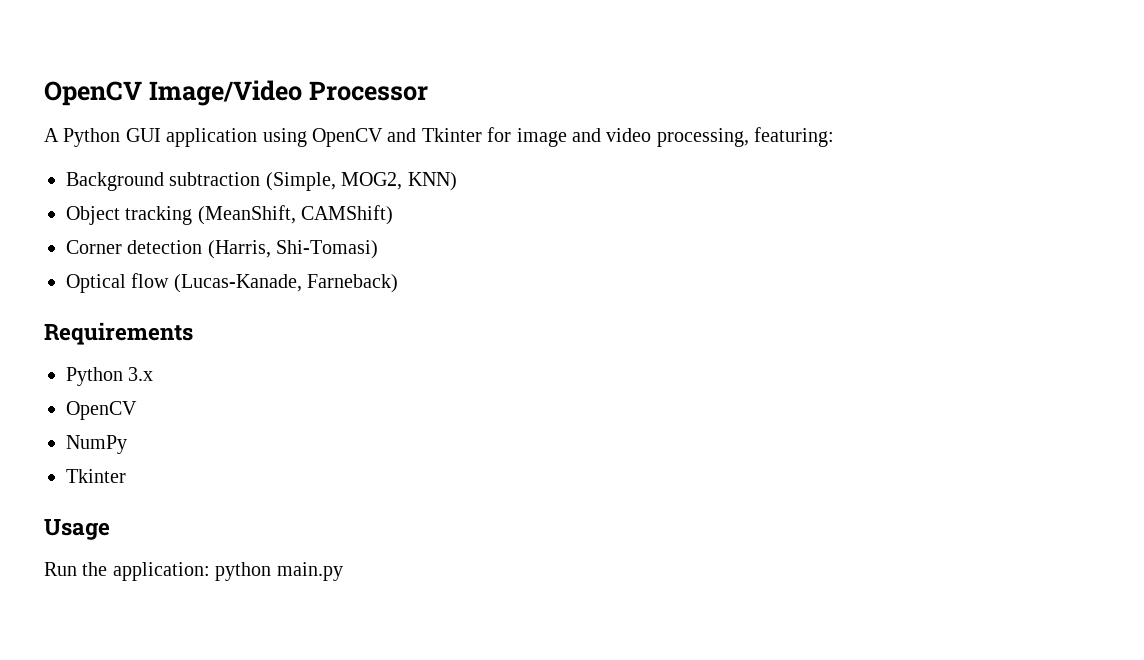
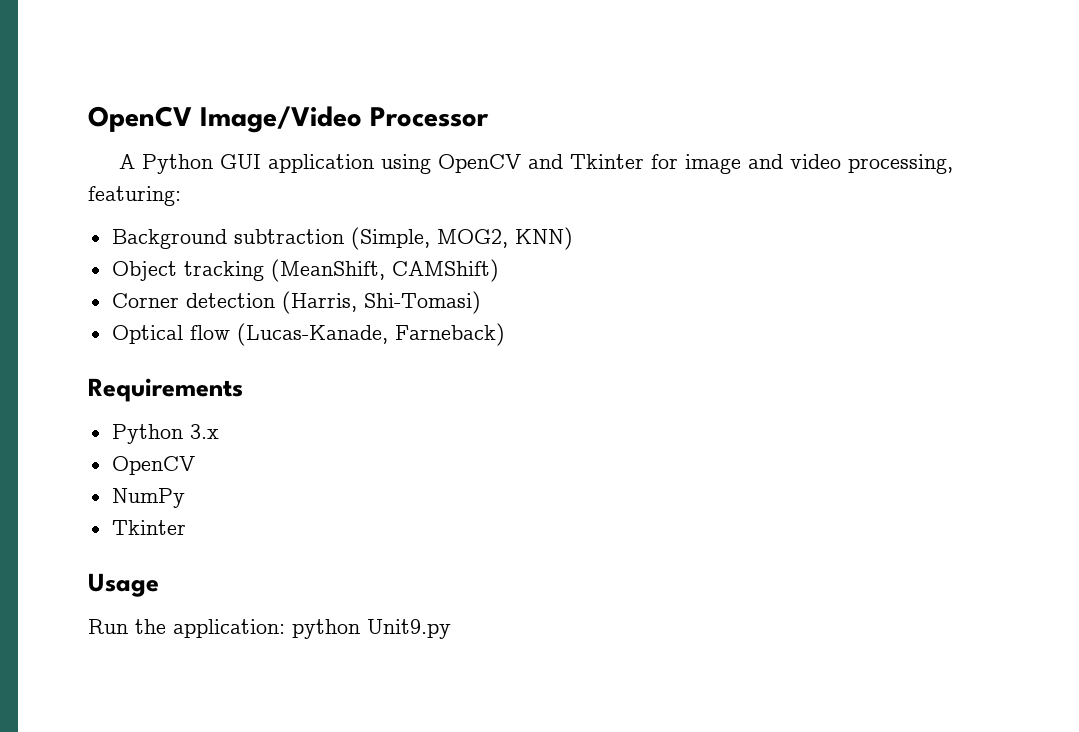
[276,562,343,581] main.py -> [367,619,451,639] Unit9.py

